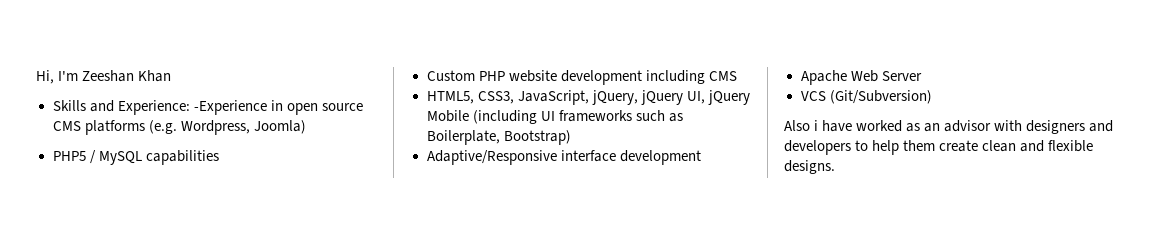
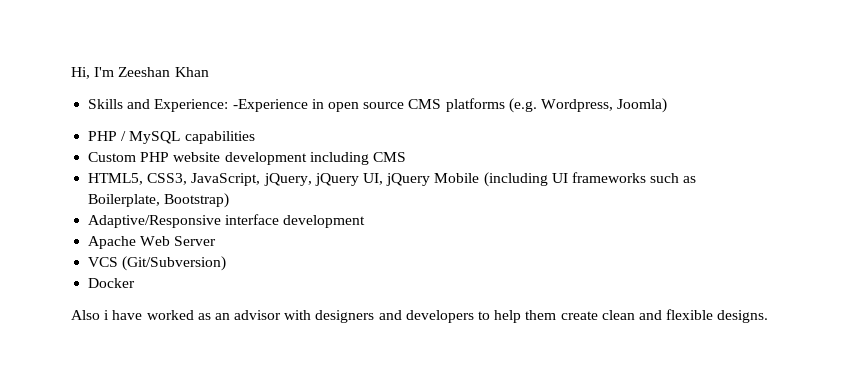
[52,151,86,161] PHP5 -> [88,131,118,141] PHP
(932, 97) none -> [88,278,136,288] // Docker

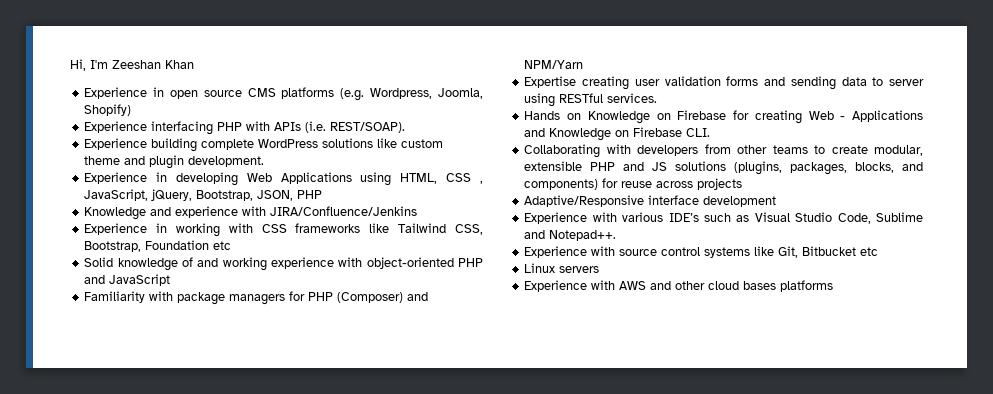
[88,99,308,112] Skills and Experience: -Experience -> [84,87,148,99] Experience
[617,98,668,113] [88,131,255,144] [88,152,406,165] [88,172,697,187] [88,193,230,208] [88,214,366,228] [88,236,217,249] [88,256,227,271] [88,278,136,288] [71,309,769,323] Joomla) // PHP / MySQL capabilities // Custom PHP website development including CMS // HTML5, CSS3, JavaScript, jQuery, jQuery UI, jQuery Mobile (including UI frameworks such as Boilerplate, Bootstrap) // Adaptive/Responsive interface development // Apache Web Server // VCS (Git/Subversion) // Docker // Also i have worked as an advisor with designers and developers to help them create clean and flexible designs. -> [437,88,483,99] [84,104,132,116] [84,121,406,135] [84,138,444,152] [84,155,265,169] [84,172,483,186] [84,189,323,201] [84,206,418,220] [84,223,483,237] [84,240,232,252] [84,257,483,271] [84,274,171,286] [84,291,429,305] [524,60,584,69] [524,76,925,90] [524,93,658,107] [524,110,923,124] [524,127,711,141] [524,144,923,158] [524,161,923,175] [524,178,743,190] [524,195,777,207] [524,212,923,224] [524,230,617,241] [524,246,879,258] [524,263,600,273] [524,280,834,292] Joomla, Shopify) // Experience interfacing PHP with APIs (i.e. REST/SOAP). // Experience building complete WordPress solutions like custom theme and plugin development. // Experience in developing Web Applications using HTML, CSS , JavaScript, jQuery, Bootstrap, JSON, PHP // Knowledge and experience with JIRA/Confluence/Jenkins // Experience in working with CSS frameworks like Tailwind CSS, Bootstrap, Foundation etc // Solid knowledge of and working experience with object-oriented PHP and JavaScript // Familiarity with package managers for PHP (Composer) and NPM/Yarn // Expertise creating user validation forms and sending data to server using RESTful services. // Hands on Knowledge on Firebase for creating Web - Applications and Knowledge on Firebase CLI. // Collaborating with developers from other teams to create modular, extensible PHP and JS solutions (plugins, packages, blocks, and components) for reuse across projects // Adaptive/Responsive interface development // Experience with various IDE’s such as Visual Studio Code, Sublime and Notepad++. // Experience with source control systems like Git, Bitbucket etc // Linux servers // Experience with AWS and other cloud bases platforms

